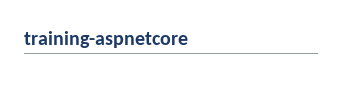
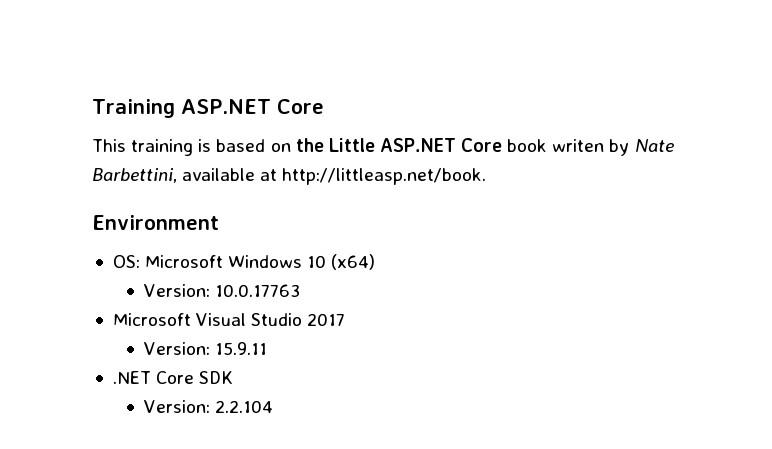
[24,31,188,48] training-aspnetcore -> [92,99,324,118] [92,138,674,156] [92,168,487,185] [92,215,219,230] [112,254,376,270] [143,284,300,297] [112,313,346,326] [143,342,267,355] [112,371,234,384] [143,400,273,413] Training ASP.NET Core // This training is based on the Little ASP.NET Core book writen by Nate Barbettini, available at http://littleasp.net/book. // Environment // OS: Microsoft Windows 10 (x64) // Version: 10.0.17763 // Microsoft Visual Studio 2017 // Version: 15.9.11 // .NET Core SDK // Version: 2.2.104

